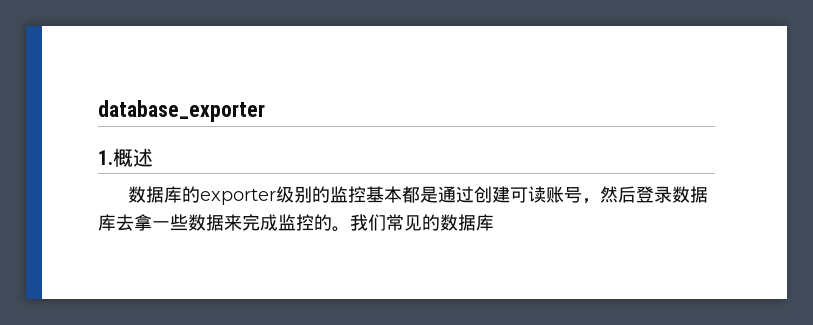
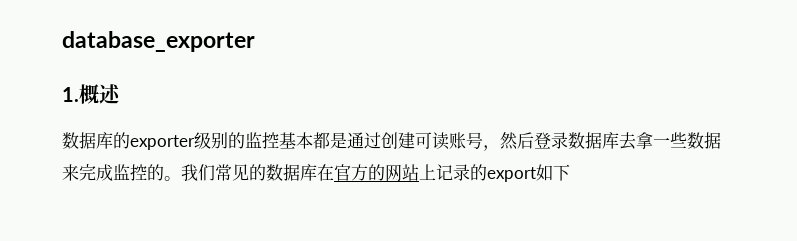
(494, 222) none -> [317,164,570,182] 在官方的网站上记录的export如下

